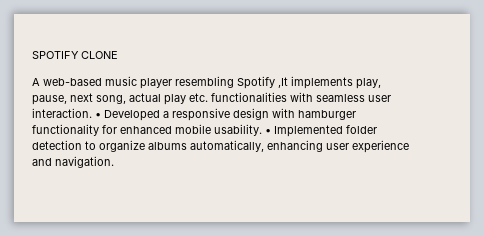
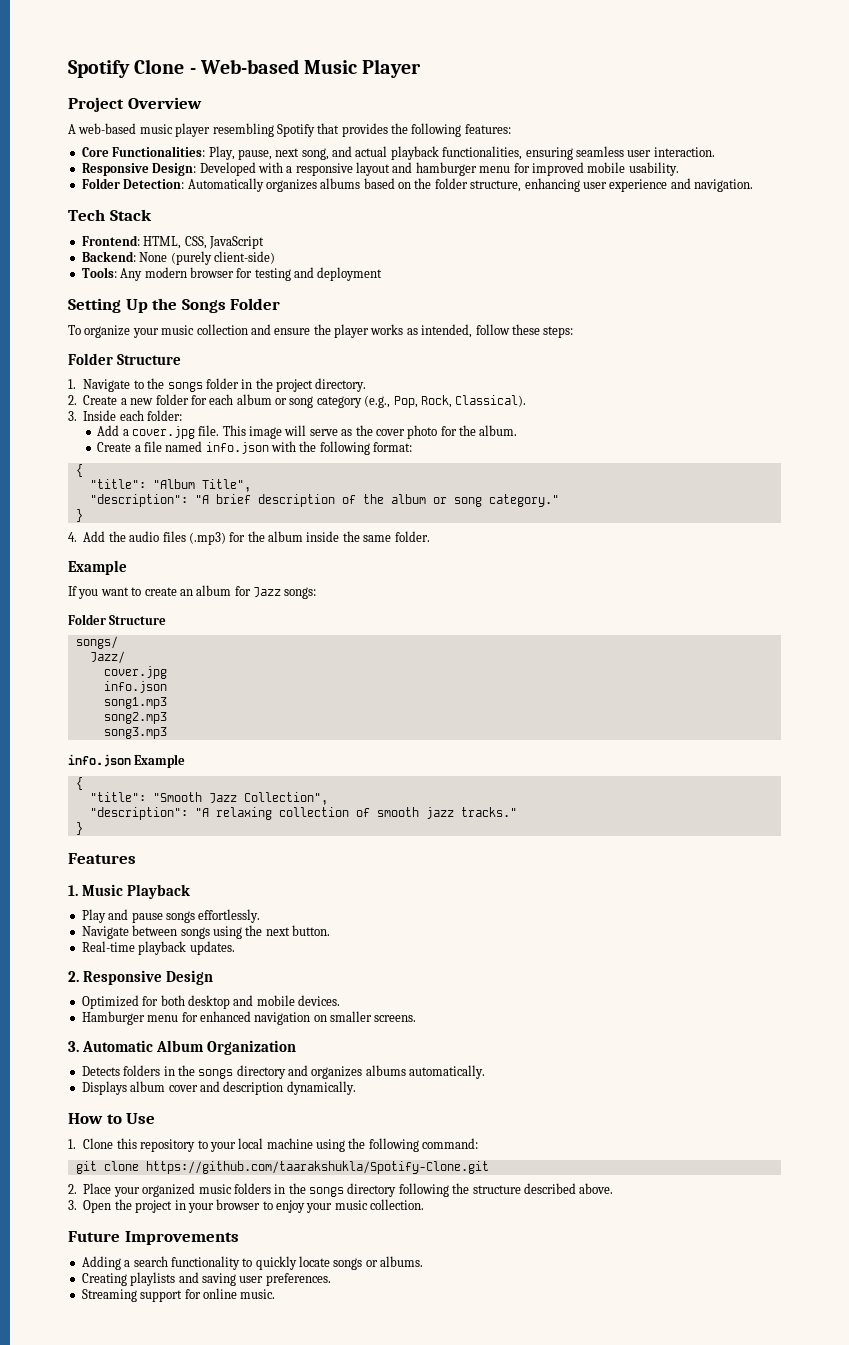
[32,51,118,59] SPOTIFY CLONE -> [68,59,422,78] [68,97,202,112] Spotify Clone - Web-based Music Player // Project Overview
[278,76,381,89] [32,92,391,105] [32,108,356,121] [32,124,377,137] [32,140,264,152] ,It implements play, pause, next song, actual play etc. functionalities with seamless user interaction. • Developed a responsive design with hamburger functionality for enhanced mobile usability. • Implemented folder detection to organize albums automatically, -> [317,123,511,137] [81,146,715,160] [81,162,679,176] [81,178,522,192] that provides the following features: // Core Functionalities: Play, pause, next song, and actual playback functionalities, ensuring seamless user interaction. // Responsive Design: Developed with a responsive layout and hamburger menu for improved mobile usability. // Folder Detection: Automatically organizes albums based on the folder structure,
(114, 162) none -> [68,209,152,221] [81,235,264,249] [81,251,275,265] [81,267,383,281] [68,298,281,313] [68,324,574,338] [68,353,181,365] [68,378,367,392] [68,394,527,408] [68,410,183,421] [97,425,518,439] [97,441,413,455] [75,464,83,477] [89,479,251,492] [89,494,559,507] [75,509,83,522] [68,531,430,545] [68,560,127,575] [68,585,317,599] [68,614,167,625] [75,636,118,649] [89,651,125,664] [103,666,167,679] [103,681,167,693] [103,697,167,709] [103,712,167,724] [103,727,167,739] [68,754,186,768] [75,777,83,790] [89,792,328,805] [89,807,517,820] [75,822,83,835] [68,853,136,864] [68,884,190,899] [81,909,261,923] [81,925,330,939] [81,941,235,955] [68,970,213,985] [81,995,340,1009] [81,1011,417,1025] [68,1040,296,1055] [81,1065,486,1079] [81,1081,356,1095] [68,1113,156,1124] [68,1138,479,1152] [75,1161,489,1174] [68,1183,614,1197] [68,1199,425,1213] [68,1231,239,1245] [81,1256,424,1270] [81,1272,331,1286] [81,1288,276,1302] // Tech Stack // Frontend: HTML, CSS, JavaScript // Backend: None (purely client-side) // Tools: Any modern browser for testing and deployment // Setting Up the Songs Folder // To organize your music collection and ensure the player works as intended, follow these steps: // Folder Structure // 1. Navigate to the songs folder in the project directory. // 2. Create a new folder for each album or song category (e.g., Pop, Rock, Classical). // 3. Inside each folder: // Add a cover.jpg file. This image will serve as the cover photo for the album. // Create a file named info.json with the following format: // { // "title": "Album Title", // "description": "A brief description of the album or song category." // } // 4. Add the audio files (.mp3) for the album inside the same folder. // Example // If you want to create an album for Jazz songs: // Folder Structure // songs/ // Jazz/ // cover.jpg // info.json // song1.mp3 // song2.mp3 // song3.mp3 // info.json Example // { // "title": "Smooth Jazz Collection", // "description": "A relaxing collection of smooth jazz tracks." // } // Features // 1. Music Playback // Play and pause songs effortlessly. // Navigate between songs using the next button. // Real-time playback updates. // 2. Responsive Design // Optimized for both desktop and mobile devices. // Hamburger menu for enhanced navigation on smaller screens. // 3. Automatic Album Organization // Detects folders in the songs directory and organizes albums automatically. // Displays album cover and description dynamically. // How to Use // 1. Clone this repository to your local machine using the following command: // git clone https://github.com/taarakshukla/Spotify-Clone.git // 2. Place your organized music folders in the songs directory following the structure described above. // 3. Open the project in your browser to enjoy your music collection. // Future Improvements // Adding a search functionality to quickly locate songs or albums. // Creating playlists and saving user preferences. // Streaming support for online music.

